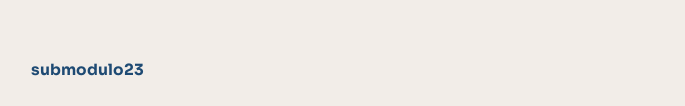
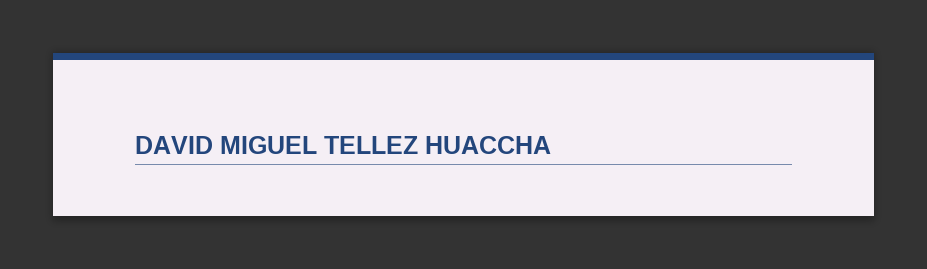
[31,63,144,76] submodulo23 -> [135,136,551,154] DAVID MIGUEL TELLEZ HUACCHA

